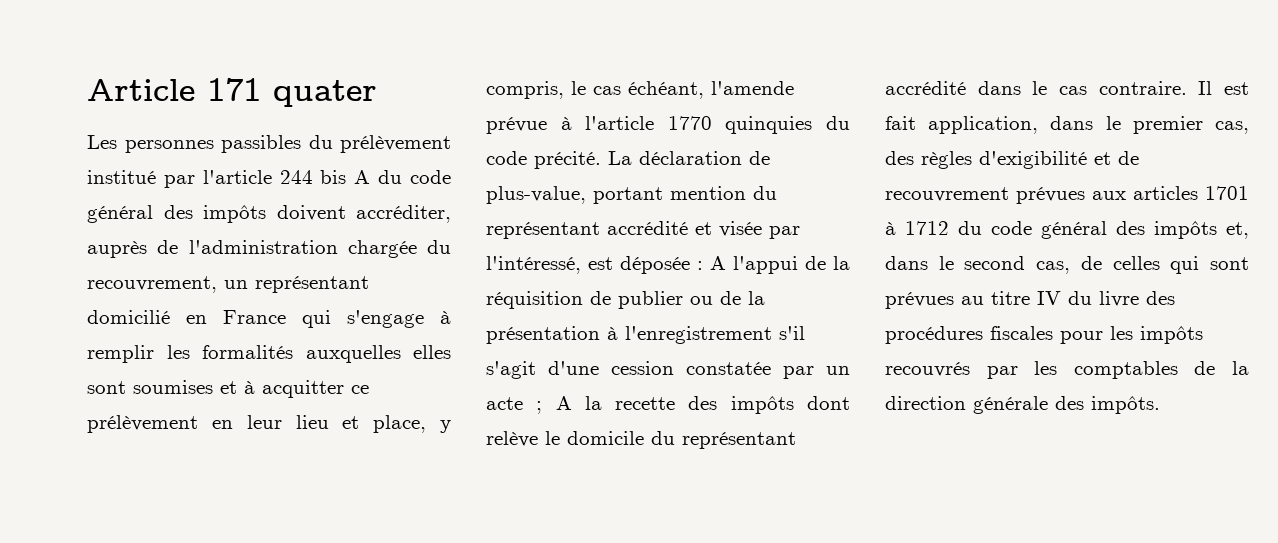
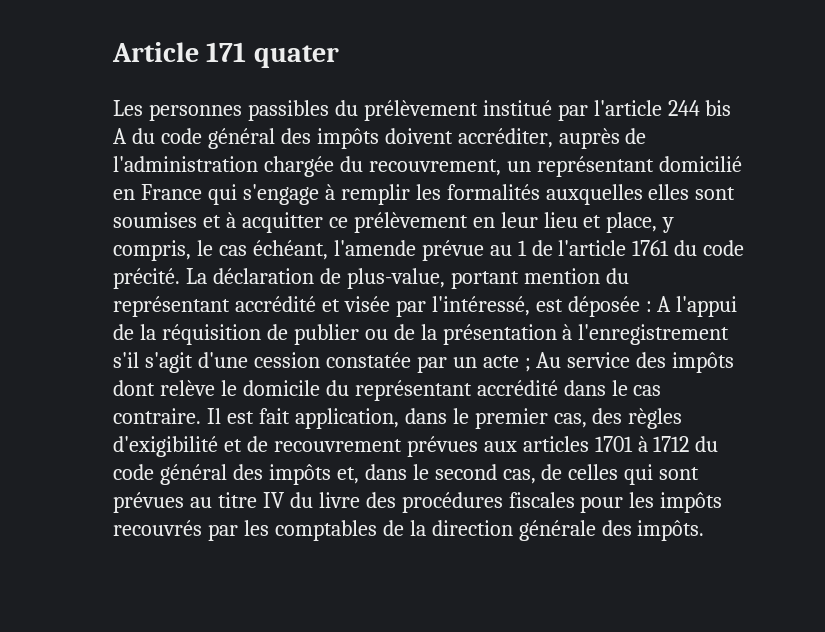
[560,116,813,134] à l'article 1770 quinquies -> [489,240,670,256] au 1 de l'article 1761
[555,396,676,410] A la recette -> [536,352,631,368] Au service

